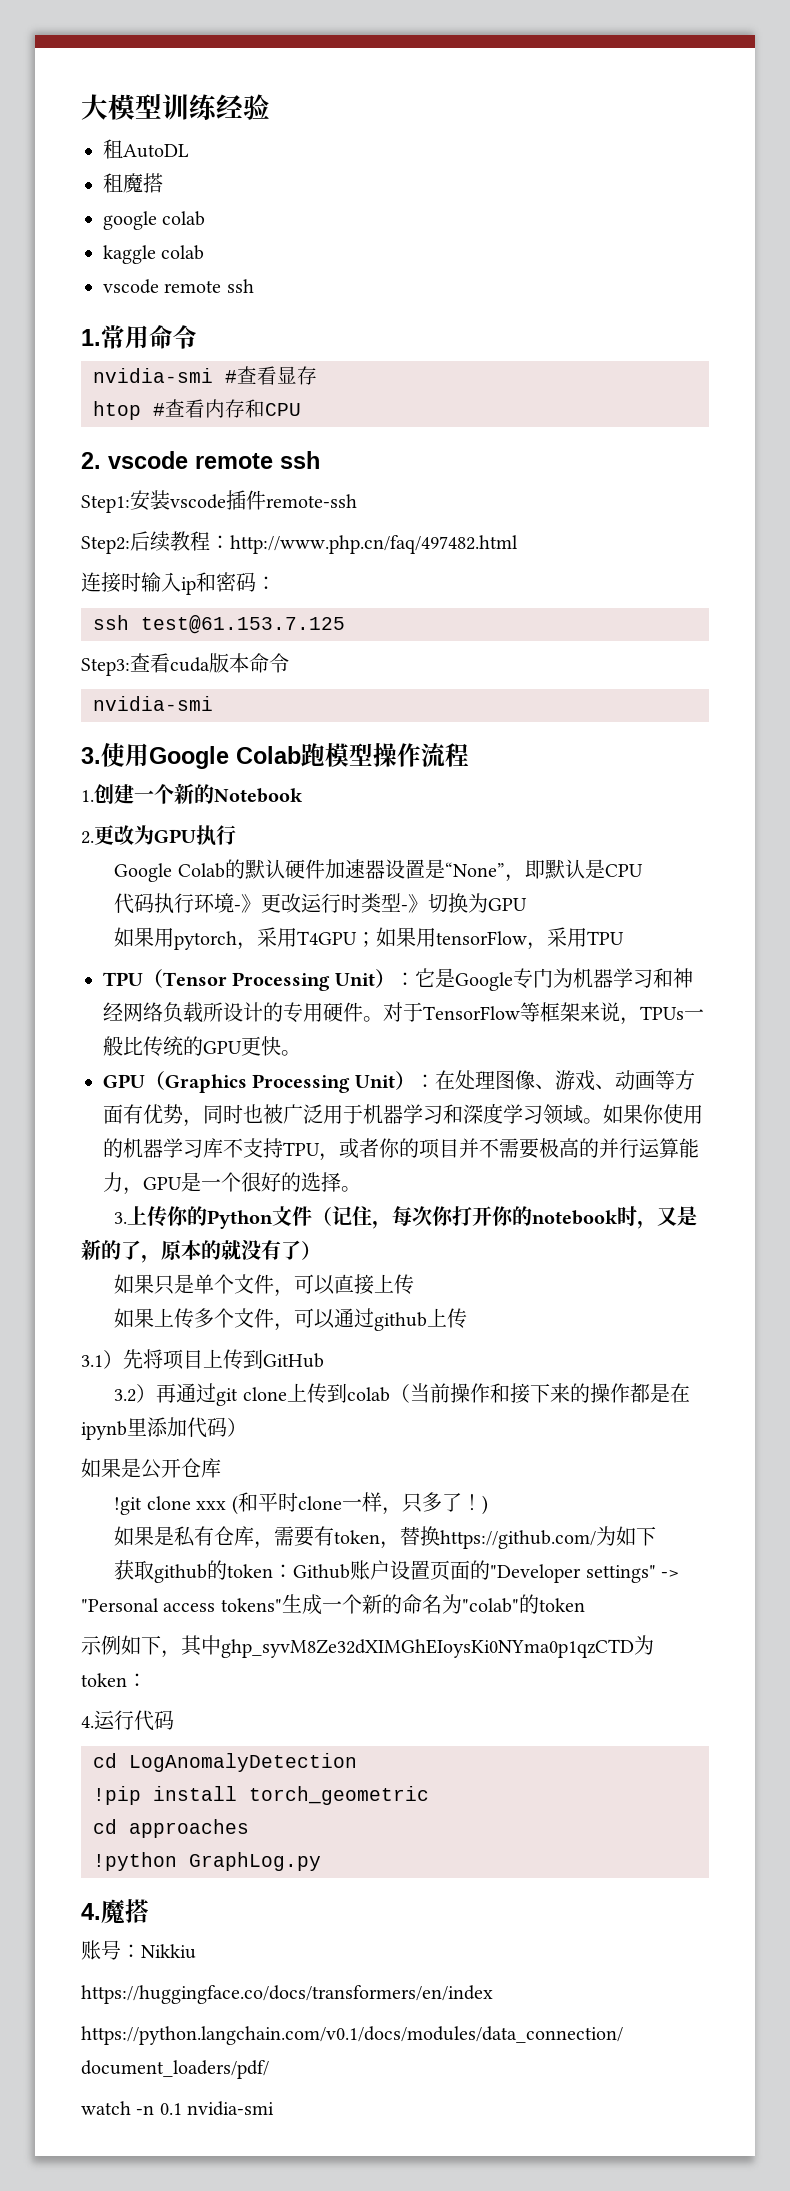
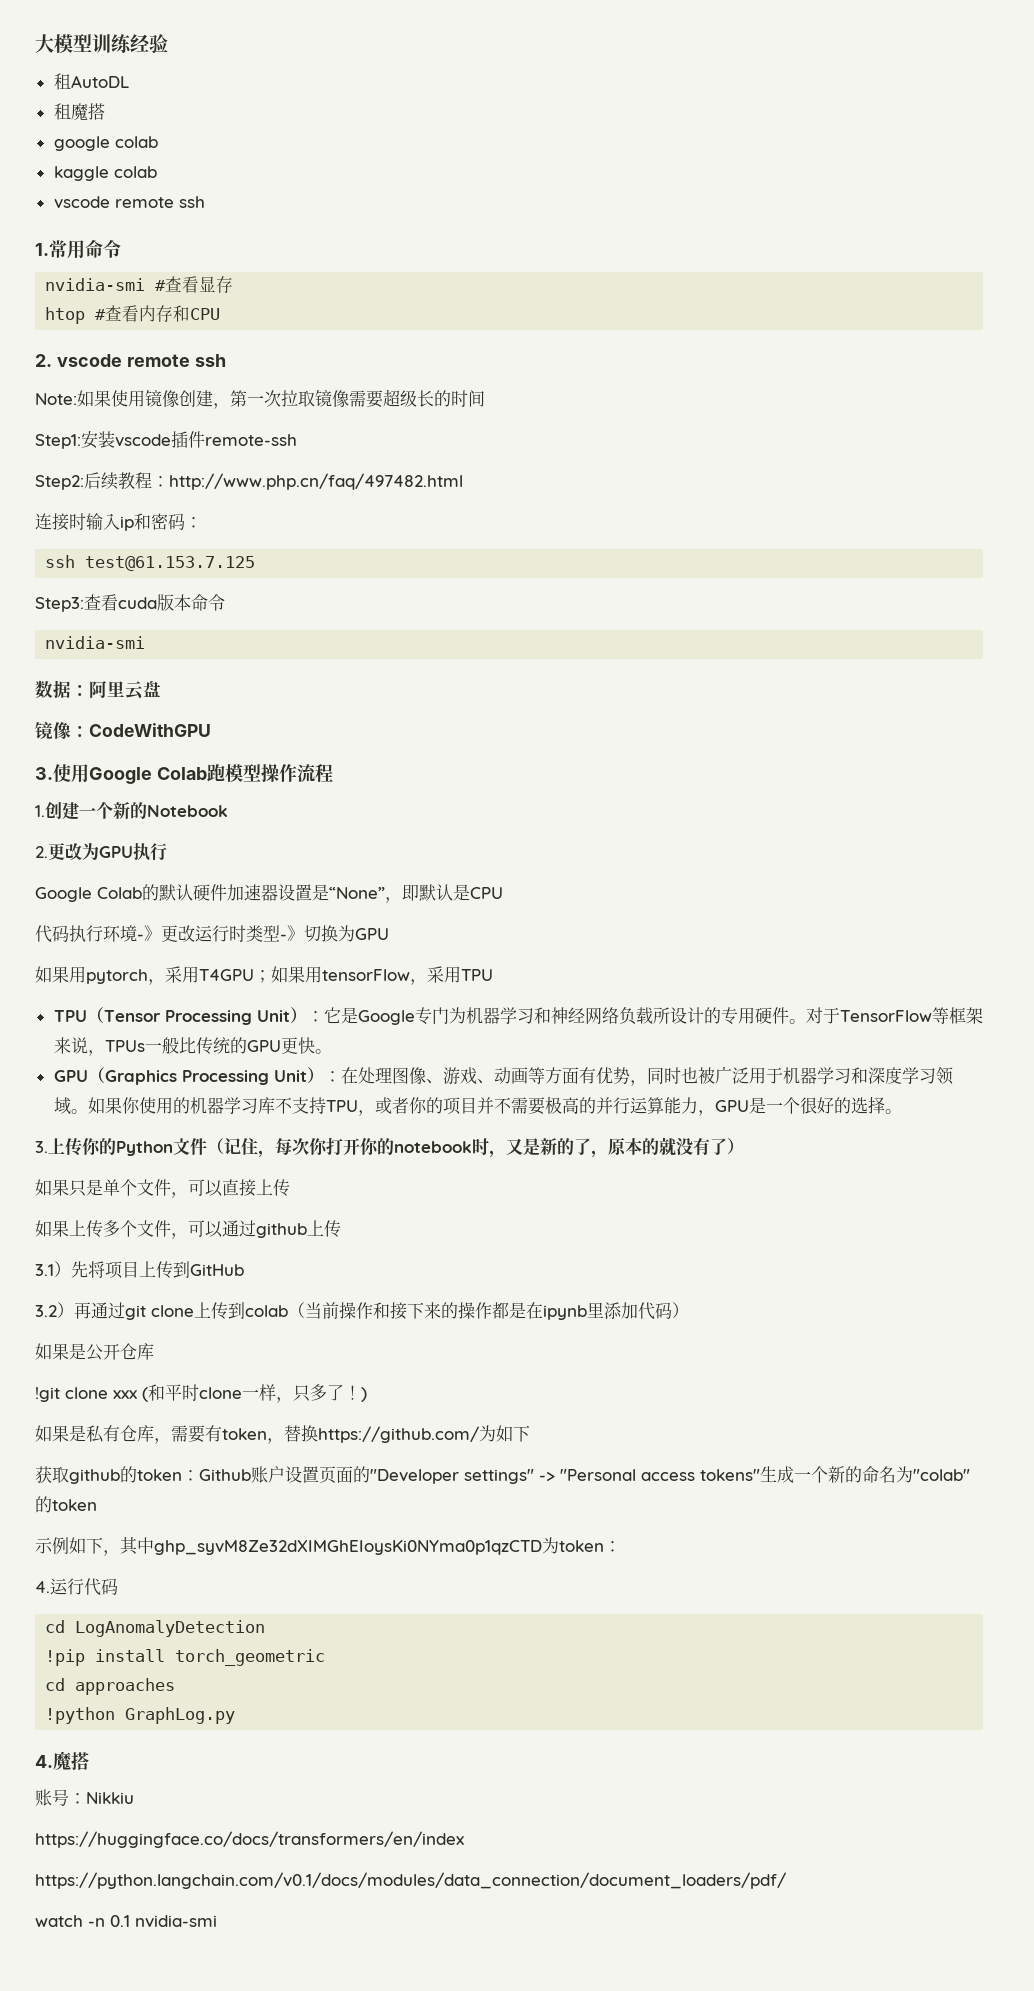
(320, 460) none -> [35,389,485,409] // Note:如果使用镜像创建，第一次拉取镜像需要超级长的时间
(213, 703) none -> [35,680,161,700] [35,722,211,739] // 数据：阿里云盘 // 镜像：CodeWithGPU

